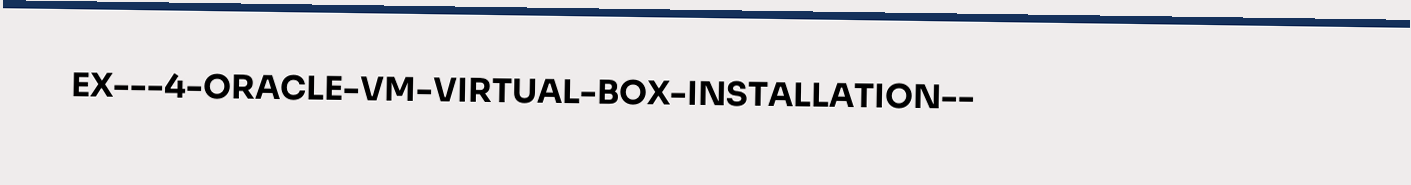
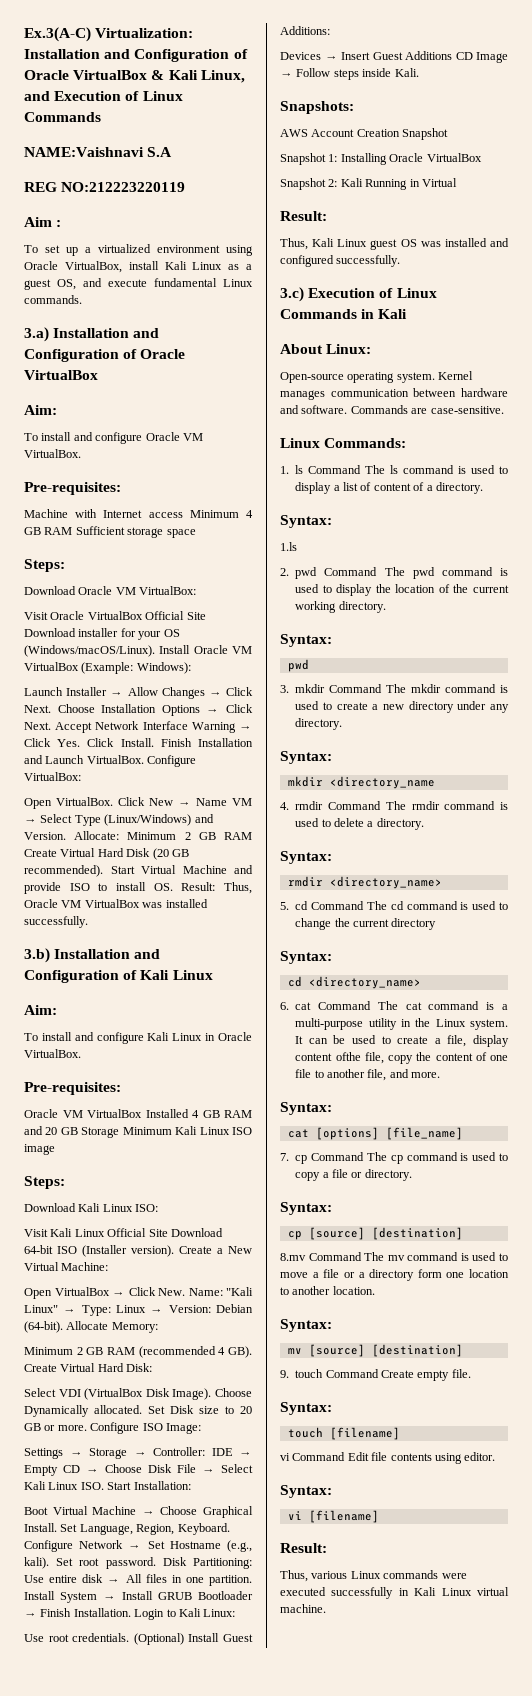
[70,71,976,110] EX---4-ORACLE-VM-VIRTUAL-BOX-INSTALLATION-- -> [24,27,194,42] [24,49,248,62] [24,70,245,83] [24,91,183,101] [24,112,101,122] [24,147,173,157] [24,182,186,192] [24,217,62,227] [24,244,253,256] [24,261,253,273] [24,278,253,290] [24,295,82,304] [24,327,160,342] [24,349,186,362] [24,370,98,380] [24,405,57,415] [24,432,203,444] [24,449,81,458] [24,482,121,495] [24,509,253,518] [24,526,196,538] [24,559,65,572] [24,586,197,595] [24,611,206,620] [24,628,180,640] [24,645,253,657] [24,662,191,674] [24,687,253,699] [24,704,253,716] [24,721,252,733] [24,738,253,747] [24,755,197,767] [24,772,81,781] [24,797,252,809] [24,814,214,826] [24,831,252,840] [24,848,189,860] [24,865,253,877] [24,882,252,894] [24,899,208,908] [24,916,88,928] [24,948,161,963] [24,970,213,983] [24,1005,57,1015] [24,1032,253,1044] [24,1049,81,1058] [24,1082,121,1095] [24,1109,252,1118] [24,1126,252,1138] [24,1144,55,1155] [24,1176,65,1189] [24,1203,159,1212] [24,1228,223,1237] [24,1245,252,1257] [24,1262,109,1271] [24,1287,253,1299] [24,1304,253,1316] [24,1321,158,1333] [24,1346,252,1358] [24,1363,153,1372] [24,1388,252,1400] [24,1405,252,1417] [24,1422,201,1434] [24,1447,252,1459] [24,1464,253,1476] [24,1481,191,1490] [24,1506,253,1518] [24,1523,230,1535] [24,1540,252,1552] [24,1557,252,1569] [24,1574,252,1586] [24,1591,253,1603] [24,1608,236,1620] [24,1633,253,1645] [280,26,330,35] [280,51,508,63] [280,68,419,80] [280,101,354,114] [280,128,449,140] [280,153,482,165] [280,178,457,190] [280,211,327,221] [280,238,509,250] [280,255,401,267] [280,287,437,302] [280,309,408,319] [280,344,372,354] [280,371,474,383] [280,388,508,400] [280,405,504,414] [280,438,407,448] [280,465,508,474] [295,482,483,494] [280,515,332,528] [280,542,297,551] [280,567,508,579] [295,584,509,596] [295,601,386,613] [280,634,332,647] [287,659,309,672] [280,684,508,693] [295,701,509,713] [295,718,343,730] [280,751,332,764] [287,776,435,789] [280,801,508,810] [295,818,424,830] [280,851,332,864] [287,876,442,889] [280,901,508,910] [295,918,437,930] [280,951,332,964] [287,976,421,989] [280,1001,508,1010] [295,1018,508,1030] [295,1035,509,1047] [295,1052,508,1064] [295,1069,441,1081] [280,1102,332,1115] [287,1127,463,1140] [280,1152,508,1164] [295,1169,412,1181] [280,1202,332,1215] [287,1227,463,1240] [280,1252,508,1261] [280,1269,509,1281] [280,1286,375,1295] [280,1319,332,1332] [287,1344,463,1357] [280,1369,471,1381] [280,1402,332,1415] [287,1427,400,1440] [280,1452,496,1464] [280,1485,332,1498] [287,1510,379,1523] [280,1543,327,1553] [280,1570,467,1582] [280,1587,509,1599] [280,1604,326,1613] Ex.3(A-C) Virtualization: Installation and Configuration of Oracle VirtualBox & Kali Linux, and Execution of Linux Commands // NAME:Vaishnavi S.A // REG NO:212223220119 // Aim : // To set up a virtualized environment using Oracle VirtualBox, install Kali Linux as a guest OS, and execute fundamental Linux commands. // 3.a) Installation and Configuration of Oracle VirtualBox // Aim: // To install and configure Oracle VM VirtualBox. // Pre-requisites: // Machine with Internet access Minimum 4 GB RAM Sufficient storage space // Steps: // Download Oracle VM VirtualBox: // Visit Oracle VirtualBox Official Site Download installer for your OS (Windows/macOS/Linux). Install Oracle VM VirtualBox (Example: Windows): // Launch Installer → Allow Changes → Click Next. Choose Installation Options → Click Next. Accept Network Interface Warning → Click Yes. Click Install. Finish Installation and Launch VirtualBox. Configure VirtualBox: // Open VirtualBox. Click New → Name VM → Select Type (Linux/Windows) and Version. Allocate: Minimum 2 GB RAM Create Virtual Hard Disk (20 GB recommended). Start Virtual Machine and provide ISO to install OS. Result: Thus, Oracle VM VirtualBox was installed successfully. // 3.b) Installation and Configuration of Kali Linux // Aim: // To install and configure Kali Linux in Oracle VirtualBox. // Pre-requisites: // Oracle VM VirtualBox Installed 4 GB RAM and 20 GB Storage Minimum Kali Linux ISO image // Steps: // Download Kali Linux ISO: // Visit Kali Linux Official Site Download 64-bit ISO (Installer version). Create a New Virtual Machine: // Open VirtualBox → Click New. Name: "Kali Linux" → Type: Linux → Version: Debian (64-bit). Allocate Memory: // Minimum 2 GB RAM (recommended 4 GB). Create Virtual Hard Disk: // Select VDI (VirtualBox Disk Image). Choose Dynamically allocated. Set Disk size to 20 GB or more. Configure ISO Image: // Settings → Storage → Controller: IDE → Empty CD → Choose Disk File → Select Kali Linux ISO. Start Installation: // Boot Virtual Machine → Choose Graphical Install. Set Language, Region, Keyboard. Configure Network → Set Hostname (e.g., kali). Set root password. Disk Partitioning: Use entire disk → All files in one partition. Install System → Install GRUB Bootloader → Finish Installation. Login to Kali Linux: // Use root credentials. (Optional) Install Guest Additions: // Devices → Insert Guest Additions CD Image → Follow steps inside Kali. // Snapshots: // AWS Account Creation Snapshot // Snapshot 1: Installing Oracle VirtualBox // Snapshot 2: Kali Running in Virtual // Result: // Thus, Kali Linux guest OS was installed and configured successfully. // 3.c) Execution of Linux Commands in Kali // About Linux: // Open-source operating system. Kernel manages communication between hardware and software. Commands are case-sensitive. // Linux Commands: // 1. ls Command The ls command is used to display a list of content of a directory. // Syntax: // 1.ls // 2. pwd Command The pwd command is used to display the location of the current working directory. // Syntax: // pwd // 3. mkdir Command The mkdir command is used to create a new directory under any directory. // Syntax: // mkdir <directory_name // 4. rmdir Command The rmdir command is used to delete a directory. // Syntax: // rmdir <directory_name> // 5. cd Command The cd command is used to change the current directory // Syntax: // cd <directory_name> // 6. cat Command The cat command is a multi-purpose utility in the Linux system. It can be used to create a file, display content ofthe file, copy the content of one file to another file, and more. // Syntax: // cat [options] [file_name] // 7. cp Command The cp command is used to copy a file or directory. // Syntax: // cp [source] [destination] // 8.mv Command The mv command is used to move a file or a directory form one location to another location. // Syntax: // mv [source] [destination] // 9. touch Command Create empty file. // Syntax: // touch [filename] // vi Command Edit file contents using editor. // Syntax: // vi [filename] // Result: // Thus, various Linux commands were executed successfully in Kali Linux virtual machine.

